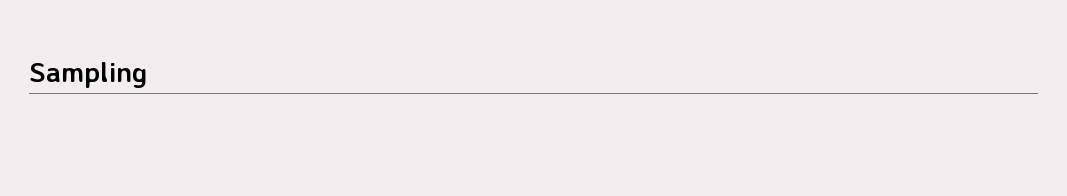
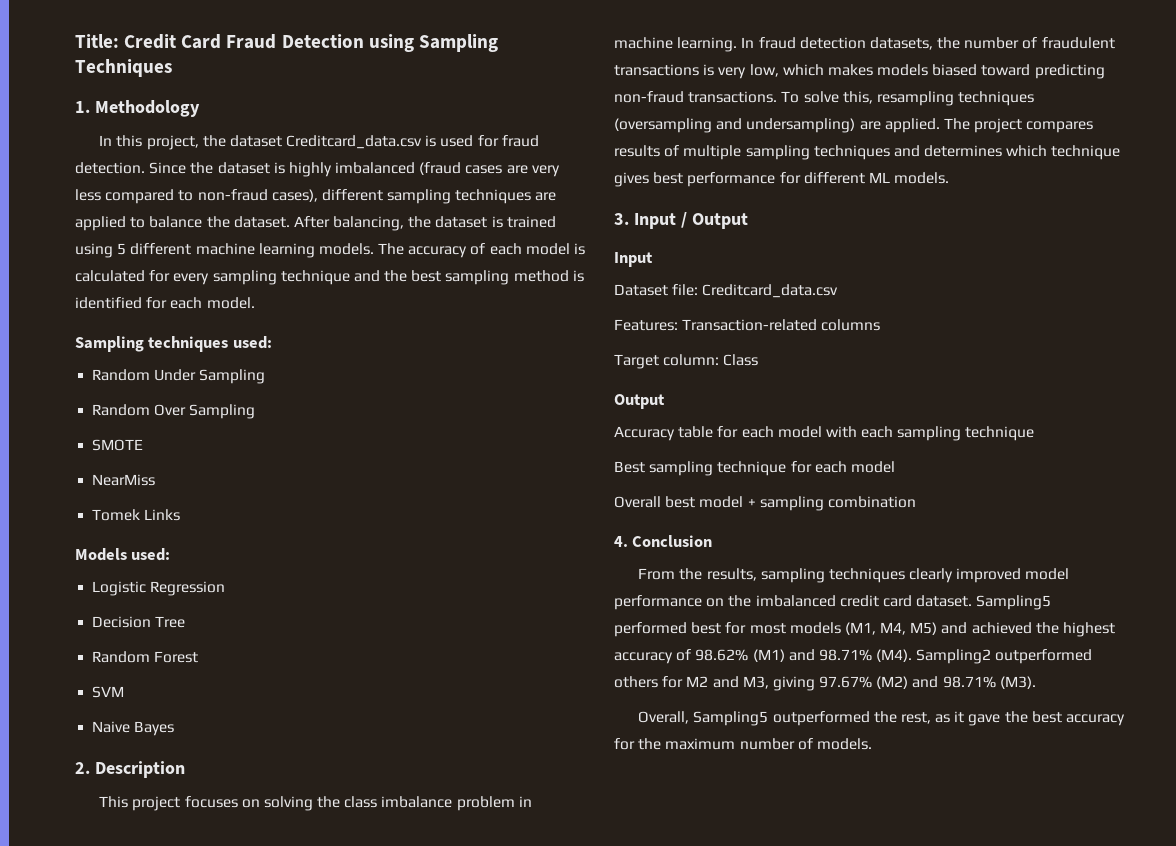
[29,62,147,88] Sampling -> [75,34,498,52] [75,59,172,77] [75,100,200,117] [99,135,539,150] [75,162,560,177] [75,189,557,204] [75,216,556,231] [75,243,586,258] [75,270,584,285] [75,297,255,309] [75,336,272,352] [92,369,266,384] [92,404,256,419] [92,439,144,451] [92,474,156,486] [92,509,181,521] [75,548,171,561] [92,581,226,596] [92,616,186,628] [92,651,199,663] [92,686,125,698] [92,721,175,736] [75,761,185,778] [99,796,532,811] [614,37,1115,52] [614,64,1105,79] [614,91,1035,106] [614,118,1094,133] [614,145,1121,160] [614,172,950,187] [614,212,748,229] [614,252,653,267] [614,284,839,298] [614,319,881,331] [614,354,759,369] [614,394,665,409] [614,426,1035,441] [614,461,895,476] [614,496,916,511] [614,535,713,547] [638,568,1070,583] [614,595,1052,610] [614,622,1116,637] [614,649,1093,664] [614,676,1036,691] [638,711,1126,726] [614,738,872,750] Title: Credit Card Fraud Detection using Sampling Techniques // 1. Methodology // In this project, the dataset Creditcard_data.csv is used for fraud detection. Since the dataset is highly imbalanced (fraud cases are very less compared to non-fraud cases), different sampling techniques are applied to balance the dataset. After balancing, the dataset is trained using 5 different machine learning models. The accuracy of each model is calculated for every sampling technique and the best sampling method is identified for each model. // Sampling techniques used: // Random Under Sampling // Random Over Sampling // SMOTE // NearMiss // Tomek Links // Models used: // Logistic Regression // Decision Tree // Random Forest // SVM // Naive Bayes // 2. Description // This project focuses on solving the class imbalance problem in machine learning. In fraud detection datasets, the number of fraudulent transactions is very low, which makes models biased toward predicting non-fraud transactions. To solve this, resampling techniques (oversampling and undersampling) are applied. The project compares results of multiple sampling techniques and determines which technique gives best performance for different ML models. // 3. Input / Output // Input // Dataset file: Creditcard_data.csv // Features: Transaction-related columns // Target column: Class // Output // Accuracy table for each model with each sampling technique // Best sampling technique for each model // Overall best model + sampling combination // 4. Conclusion // From the results, sampling techniques clearly improved model performance on the imbalanced credit card dataset. Sampling5 performed best for most models (M1, M4, M5) and achieved the highest accuracy of 98.62% (M1) and 98.71% (M4). Sampling2 outperformed others for M2 and M3, giving 97.67% (M2) and 98.71% (M3). // Overall, Sampling5 outperformed the rest, as it gave the best accuracy for the maximum number of models.

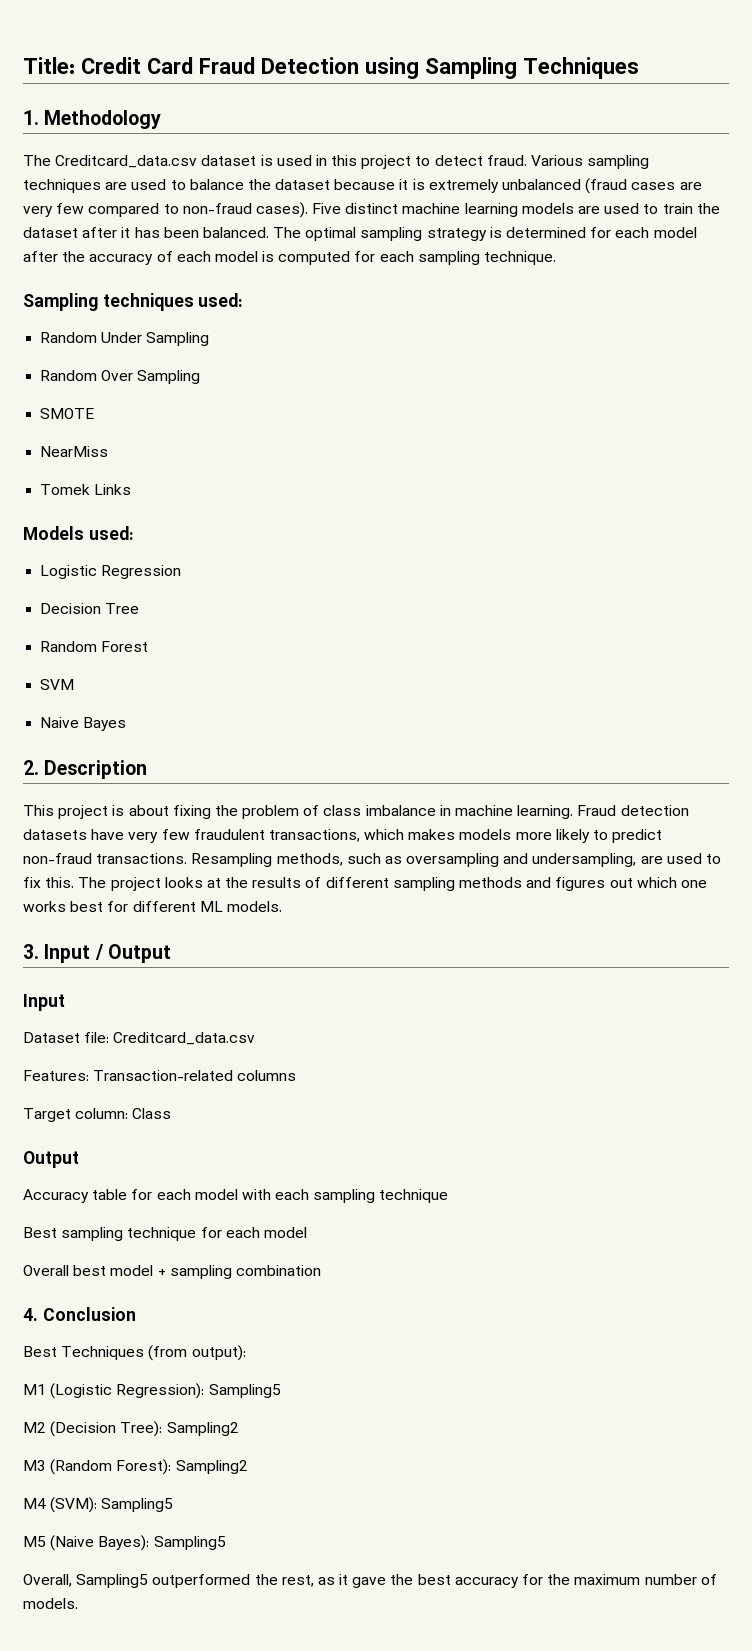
[99,135,539,150] [75,162,416,177] In this project, the dataset Creditcard_data.csv is used for fraud detection. Since the dataset is highly imbalanced -> [23,155,650,169] [23,179,582,193] The Creditcard_data.csv dataset is used in this project to detect fraud. Various sampling techniques are used to balance the dataset because it is extremely unbalanced
[75,189,101,201] less -> [56,203,85,214] few
[271,189,557,204] [75,216,556,231] [75,243,405,258] cases), different sampling techniques are applied to balance the dataset. After balancing, the dataset is trained using 5 different machine learning models. The -> [255,202,720,218] [23,227,697,241] [23,251,86,262] cases). Five distinct machine learning models are used to train the dataset after it has been balanced. The optimal sampling strategy is determined for each model after the
[75,270,584,285] [75,297,255,309] calculated for every sampling technique and the best sampling method is identified for each model. -> [278,251,557,265] computed for each sampling technique.
[184,796,341,811] focuses on solving the -> [112,805,320,819] is about fixing the problem of
[456,796,515,811] problem -> (436, 810) none
[741,37,1115,50] [614,64,1105,79] [614,91,1035,106] [614,118,1094,133] [614,145,1121,160] [614,172,776,187] In fraud detection datasets, the number of fraudulent transactions is very low, which makes models biased toward predicting non-fraud transactions. To solve this, resampling techniques (oversampling and undersampling) are applied. The project compares results of multiple sampling techniques and determines which technique gives best performance -> [577,805,689,816] [23,829,663,843] [23,853,722,867] [23,877,707,891] [23,901,104,912] Fraud detection datasets have very few fraudulent transactions, which makes models more likely to predict non-fraud transactions. Resampling methods, such as oversampling and undersampling, are used to fix this. The project looks at the results of different sampling methods and figures out which one works best
[638,568,1070,583] [614,595,1052,610] [614,622,1116,637] [614,649,1093,664] [614,676,1036,691] From the results, sampling techniques clearly improved model performance on the imbalanced credit card dataset. Sampling5 performed best for most models (M1, M4, M5) and achieved the highest accuracy of 98.62% (M1) and 98.71% (M4). Sampling2 outperformed others for M2 and M3, giving 97.67% (M2) and 98.71% (M3). -> [23,1345,246,1361] [23,1383,281,1399] [23,1421,239,1437] [23,1459,248,1475] [23,1497,174,1513] [23,1535,226,1551] Best Techniques (from output): // M1 (Logistic Regression): Sampling5 // M2 (Decision Tree): Sampling2 // M3 (Random Forest): Sampling2 // M4 (SVM): Sampling5 // M5 (Naive Bayes): Sampling5

